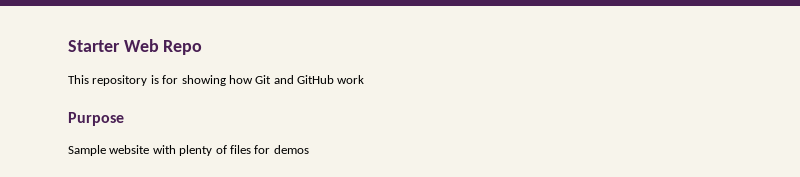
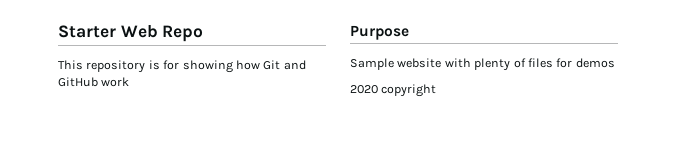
(309, 149) none -> [350,84,437,97] // 2020 copyright

